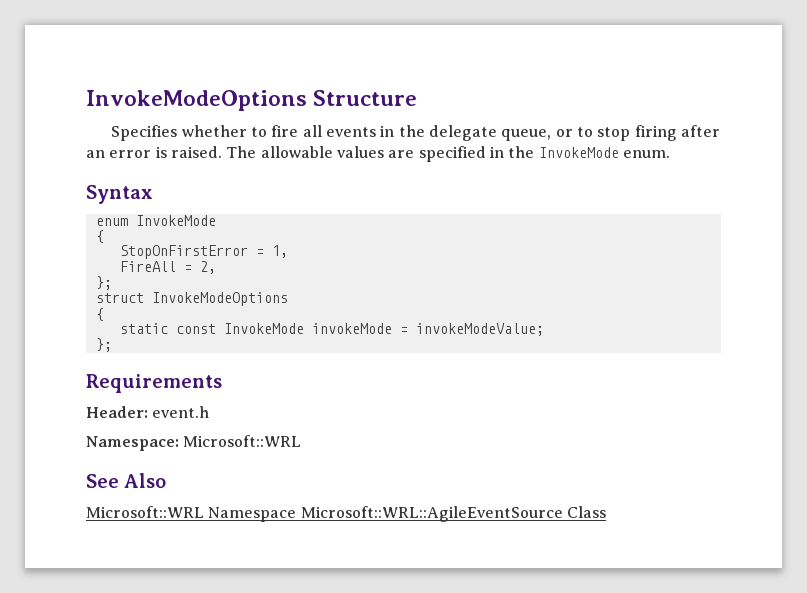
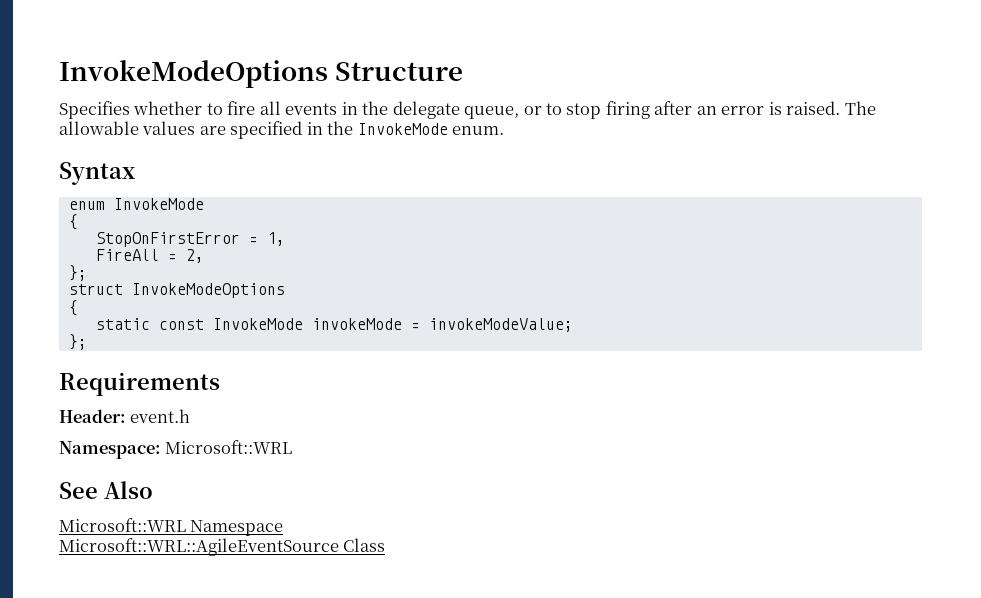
(297, 514) none -> (284, 528) //

